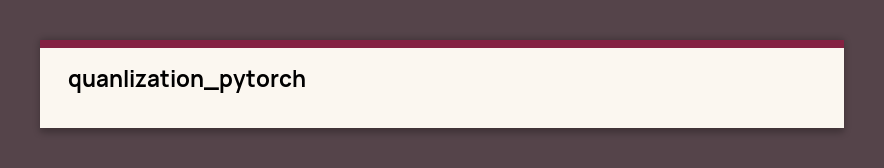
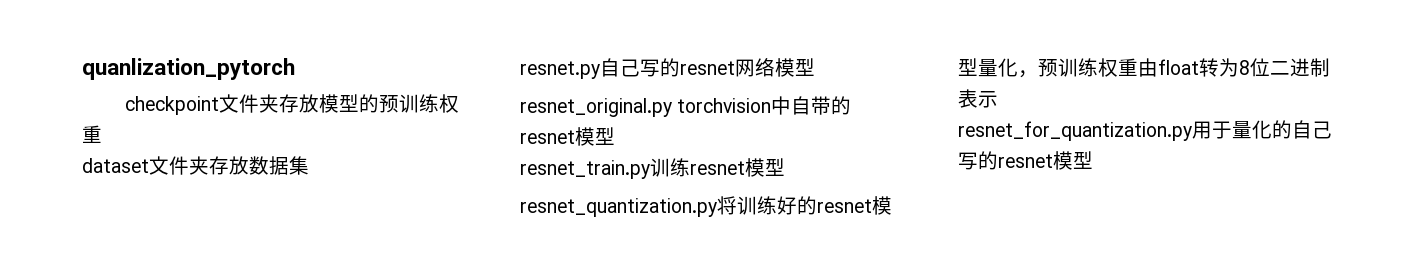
(306, 81) none -> [125,94,460,115] [82,125,102,143] [82,156,309,175] [520,58,815,79] [520,96,852,117] [520,127,615,146] [520,158,785,179] [520,196,892,217] [958,58,1330,78] [958,89,998,108] [958,120,1332,141] [958,151,1093,170] // checkpoint文件夹存放模型的预训练权重 // dataset文件夹存放数据集 // resnet.py自己写的resnet网络模型 // resnet_original.py torchvision中自带的resnet模型 // resnet_train.py训练resnet模型 // resnet_quantization.py将训练好的resnet模型量化，预训练权重由float转为8位二进制表示 // resnet_for_quantization.py用于量化的自己写的resnet模型

